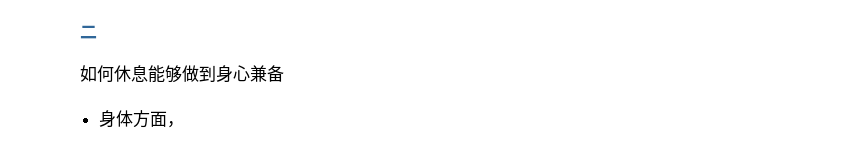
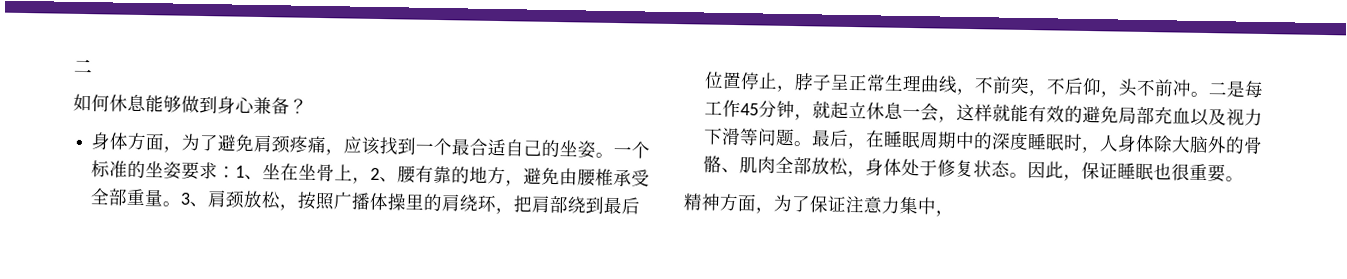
(284, 73) none -> [289,98,308,114] ？
(184, 124) none -> [181,133,651,159] [91,160,651,187] [90,188,642,215] [704,71,1265,98] [704,99,1264,127] [703,127,1264,154] [703,155,1245,183] [683,193,954,217] 为了避免肩颈疼痛，应该找到一个最合适自己的坐姿。一个标准的坐姿要求：1、坐在坐骨上，2、腰有靠的地方，避免由腰椎承受全部重量。3、肩颈放松，按照广播体操里的肩绕环，把肩部绕到最后位置停止，脖子呈正常生理曲线，不前突，不后仰，头不前冲。二是每工作45分钟，就起立休息一会，这样就能有效的避免局部充血以及视力下滑等问题。最后，在睡眠周期中的深度睡眠时，人身体除大脑外的骨骼、肌肉全部放松，身体处于修复状态。因此，保证睡眠也很重要。 // 精神方面，为了保证注意力集中，

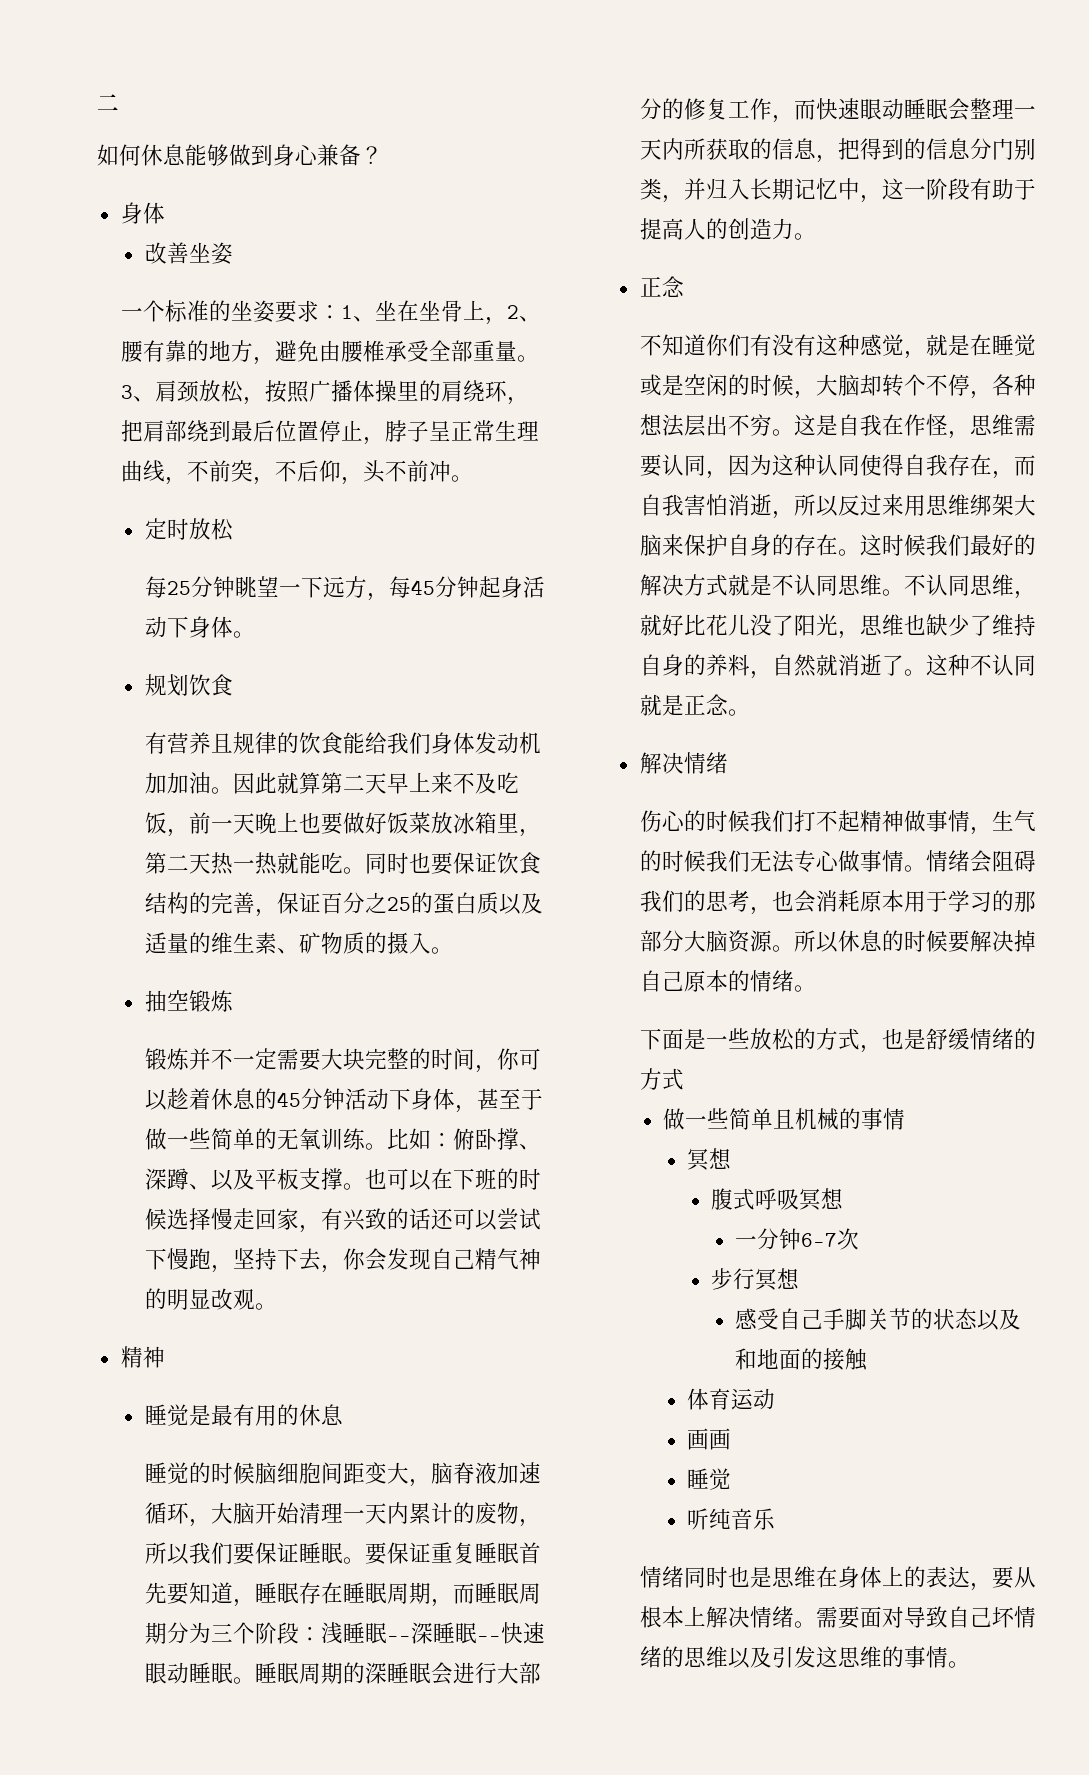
[127,132,615,159] 方面，为了避免肩颈疼痛，应该找到一个最合适自己的坐姿。 -> [144,242,233,265] // 改善坐姿 //
[1208,80,1265,98] [704,99,1264,127] [703,127,1264,154] [703,155,1245,183] [683,193,954,217] 二是每工作45分钟，就起立休息一会，这样就能有效的避免局部充血以及视力下滑等问题。最后，在睡眠周期中的深度睡眠时，人身体除大脑外的骨骼、肌肉全部放松，身体处于修复状态。因此，保证睡眠也很重要。 // 精神方面，为了保证注意力集中， -> [144,518,233,541] [144,576,545,601] [144,616,255,638] [144,674,233,696] [144,732,541,754] [144,772,519,794] [144,812,541,837] [144,852,541,875] [144,892,543,917] [144,932,453,954] [144,990,233,1012] [144,1048,541,1073] [144,1088,543,1113] [144,1128,541,1150] [144,1168,541,1191] [144,1208,541,1233] [144,1248,541,1273] [144,1288,277,1310] [120,1346,165,1368] [144,1404,343,1426] [144,1462,541,1487] [144,1502,541,1527] [144,1542,541,1565] [144,1582,541,1607] [144,1622,545,1644] [144,1662,541,1685] [639,98,1036,123] [639,138,1036,163] [639,178,1036,203] [639,218,816,240] [639,276,684,297] [639,334,1036,359] [639,374,1036,399] [639,414,1036,439] [639,454,1036,479] [639,494,1036,519] [639,534,1036,556] [639,574,1036,599] [639,614,1036,639] [639,654,1036,679] [639,694,750,716] [639,752,728,774] [639,810,1036,835] [639,850,1036,873] [639,890,1036,915] [639,930,1036,953] [639,970,816,992] [639,1028,1036,1053] [639,1068,684,1090] [663,1108,906,1130] [687,1148,732,1171] [711,1188,844,1211] [735,1228,860,1250] [711,1268,800,1291] [735,1308,1022,1331] [735,1348,869,1371] [687,1388,776,1410] [687,1428,732,1450] [687,1468,732,1490] [687,1508,776,1530] [639,1566,1036,1591] [639,1606,1036,1629] [639,1646,970,1669] // 定时放松 // 每25分钟眺望一下远方，每45分钟起身活动下身体。 // 规划饮食 // 有营养且规律的饮食能给我们身体发动机加加油。因此就算第二天早上来不及吃饭，前一天晚上也要做好饭菜放冰箱里，第二天热一热就能吃。同时也要保证饮食结构的完善，保证百分之25的蛋白质以及适量的维生素、矿物质的摄入。 // 抽空锻炼 // 锻炼并不一定需要大块完整的时间，你可以趁着休息的45分钟活动下身体，甚至于做一些简单的无氧训练。比如：俯卧撑、深蹲、以及平板支撑。也可以在下班的时候选择慢走回家，有兴致的话还可以尝试下慢跑，坚持下去，你会发现自己精气神的明显改观。 // 精神 // 睡觉是最有用的休息 // 睡觉的时候脑细胞间距变大，脑脊液加速循环，大脑开始清理一天内累计的废物，所以我们要保证睡眠。要保证重复睡眠首先要知道，睡眠存在睡眠周期，而睡眠周期分为三个阶段：浅睡眠——深睡眠——快速眼动睡眠。睡眠周期的深睡眠会进行大部分的修复工作，而快速眼动睡眠会整理一天内所获取的信息，把得到的信息分门别类，并归入长期记忆中，这一阶段有助于提高人的创造力。 // 正念 // 不知道你们有没有这种感觉，就是在睡觉或是空闲的时候，大脑却转个不停，各种想法层出不穷。这是自我在作怪，思维需要认同，因为这种认同使得自我存在，而自我害怕消逝，所以反过来用思维绑架大脑来保护自身的存在。这时候我们最好的解决方式就是不认同思维。不认同思维，就好比花儿没了阳光，思维也缺少了维持自身的养料，自然就消逝了。这种不认同就是正念。 // 解决情绪 // 伤心的时候我们打不起精神做事情，生气的时候我们无法专心做事情。情绪会阻碍我们的思考，也会消耗原本用于学习的那部分大脑资源。所以休息的时候要解决掉自己原本的情绪。 // 下面是一些放松的方式，也是舒缓情绪的方式 // 做一些简单且机械的事情 // 冥想 // 腹式呼吸冥想 // 一分钟6-7次 // 步行冥想 // 感受自己手脚关节的状态以及和地面的接触 // 体育运动 // 画画 // 睡觉 // 听纯音乐 // 情绪同时也是思维在身体上的表达，要从根本上解决情绪。需要面对导致自己坏情绪的思维以及引发这思维的事情。

